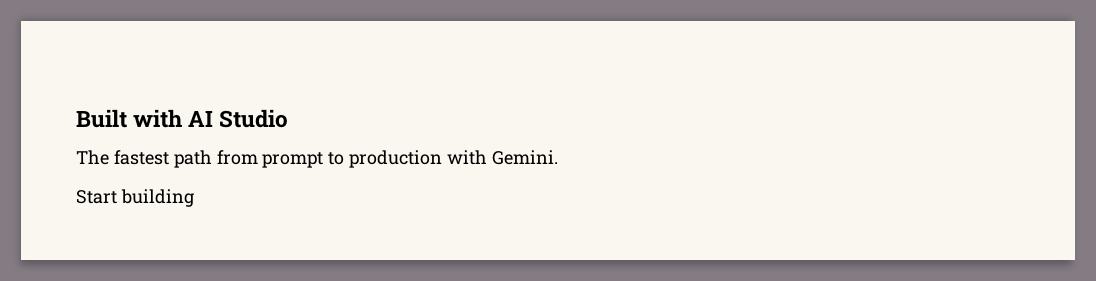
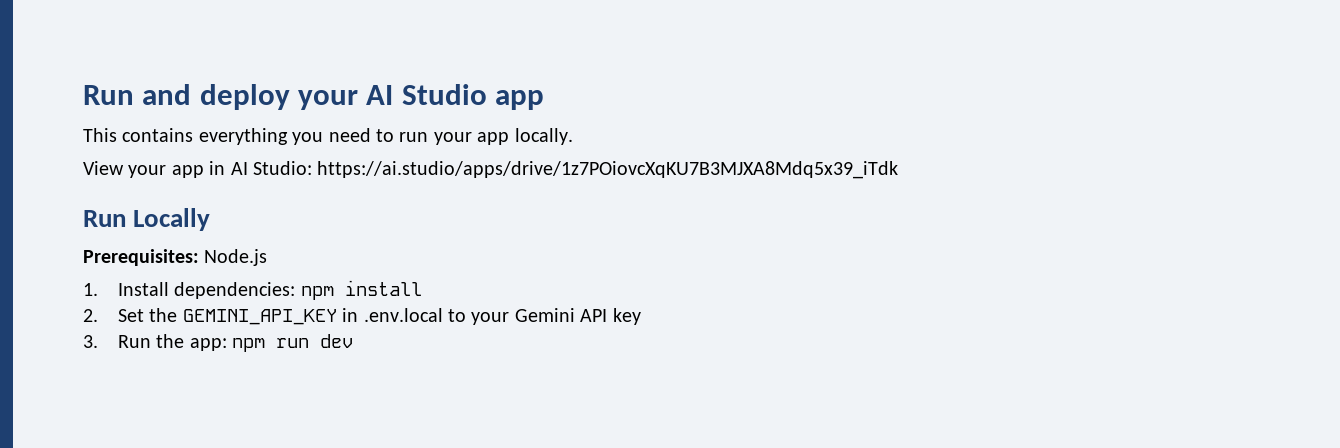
[76,109,289,128] [76,150,558,168] [76,189,194,207] Built with AI Studio // The fastest path from prompt to production with Gemini. // Start building -> [83,84,545,110] [83,128,573,145] [83,161,899,179] [83,208,211,231] [83,249,268,266] [83,280,422,300] [83,308,641,325] [83,334,354,352] Run and deploy your AI Studio app // This contains everything you need to run your app locally. // View your app in AI Studio: https://ai.studio/apps/drive/1z7POiovcXqKU7B3MJXA8Mdq5x39_iTdk // Run Locally // Prerequisites: Node.js // 1. Install dependencies: npm install // 2. Set the GEMINI_API_KEY in .env.local to your Gemini API key // 3. Run the app: npm run dev

